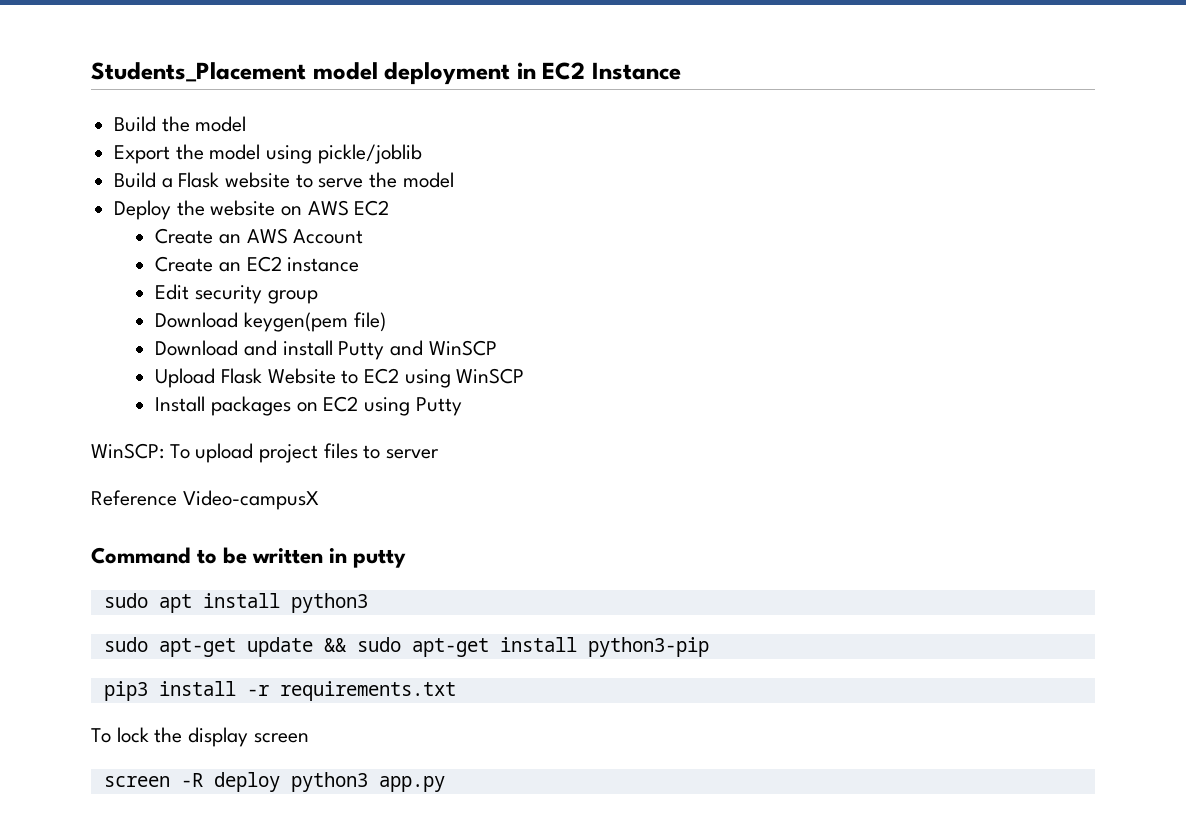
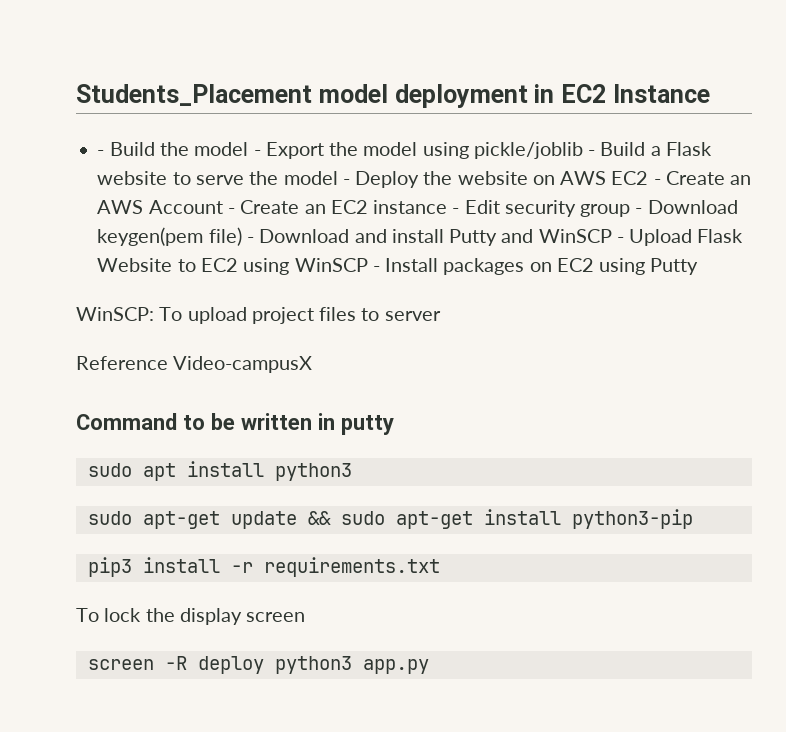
(682, 71) none -> [97,150,105,156] -
(247, 124) // -> [253,150,261,156] -
(422, 154) // -> [588,150,596,156] -
(454, 180) // -> [342,179,350,185] -
(390, 208) // -> [653,179,661,185] -
(364, 236) // -> [227,208,235,214] -
(360, 264) // -> [452,208,460,214] -
(318, 297) // -> [635,208,643,214] -
(386, 322) // -> [246,237,254,243] -
(497, 348) // -> [616,237,624,243] -
(525, 376) // -> [372,266,380,272] -

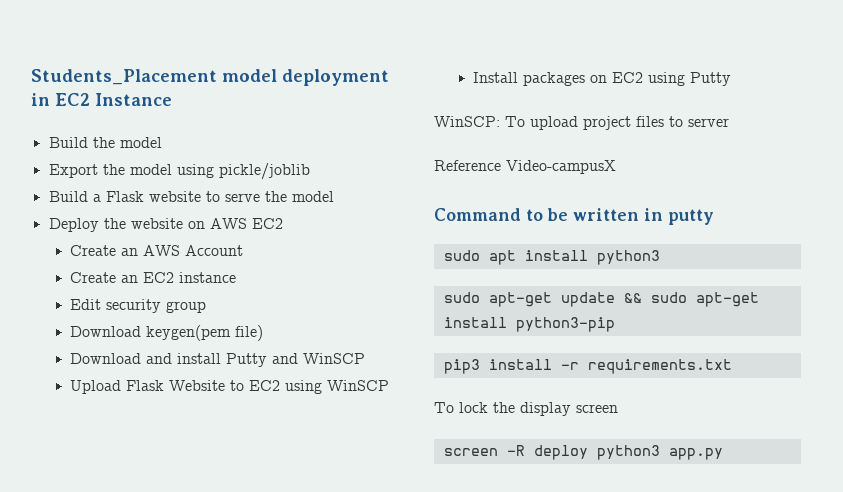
[97,150,105,156] - -> (172, 99) none
[253,150,261,156] - -> (162, 142) //
[588,150,596,156] - -> (310, 171) //
[342,179,350,185] - -> (334, 196) //
[653,179,661,185] - -> (283, 223) //
[227,208,235,214] - -> (244, 250) //
[452,208,460,214] - -> (237, 277) //
[635,208,643,214] - -> (207, 307) //
[246,237,254,243] - -> (264, 333) //
[616,237,624,243] - -> (366, 358) //
[372,266,380,272] - -> (390, 385) //

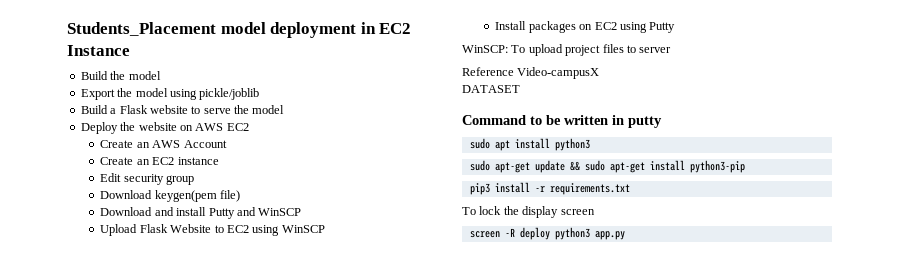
(616, 167) none -> [462,85,520,93] // DATASET

